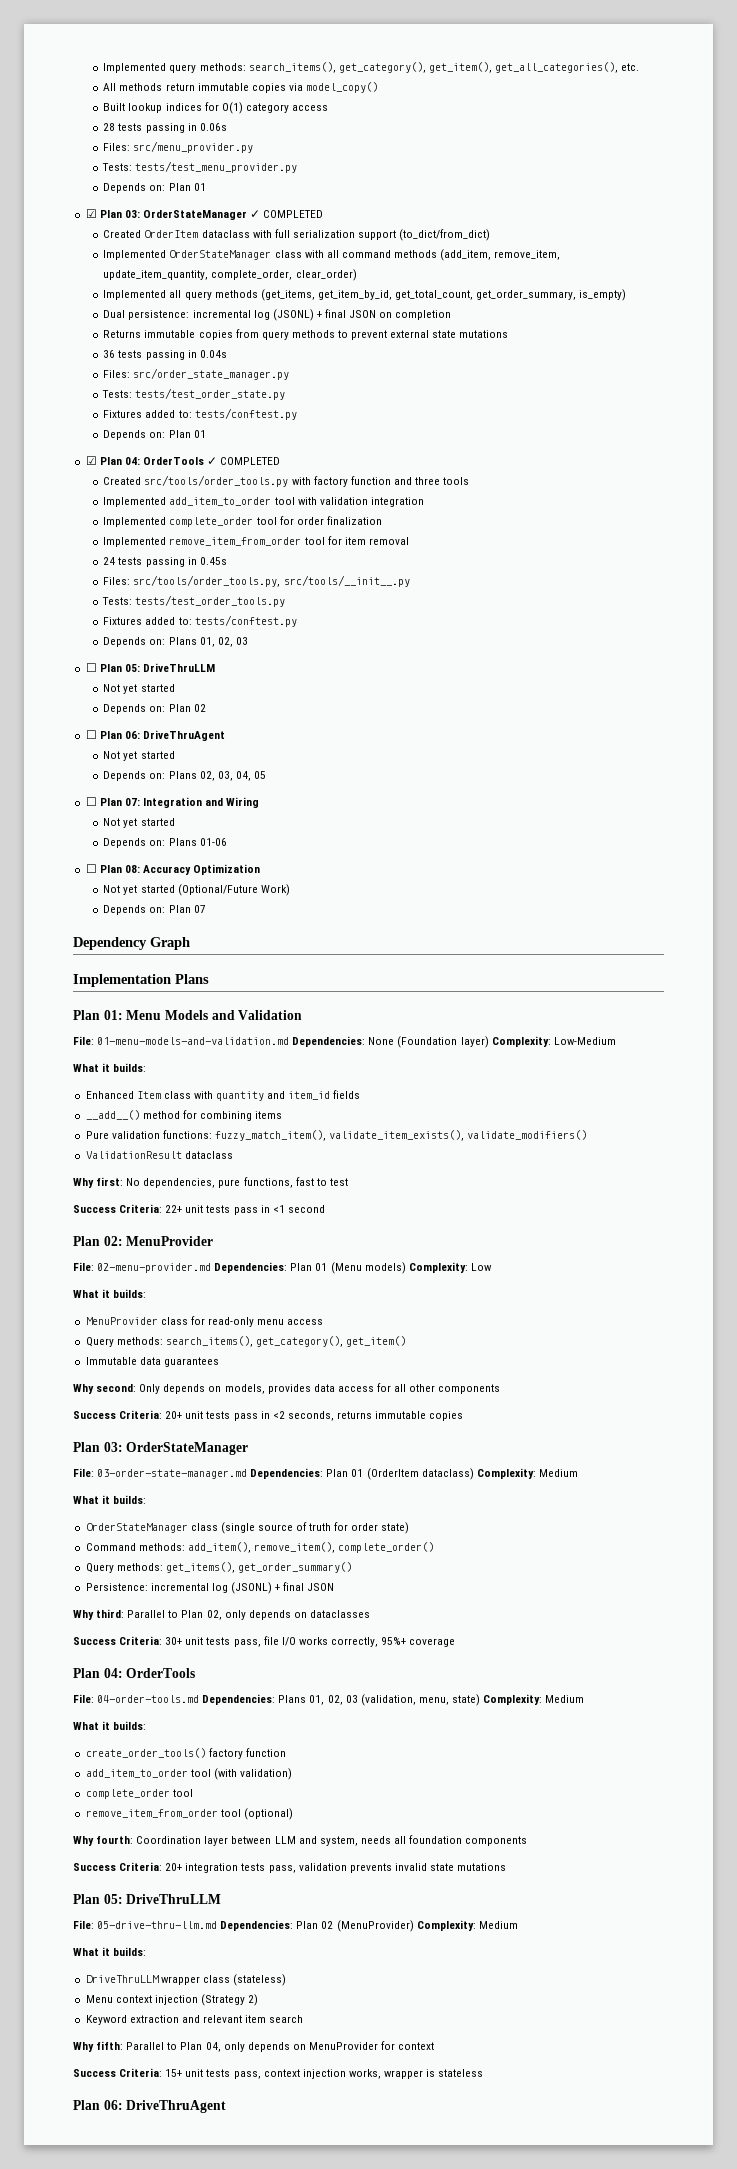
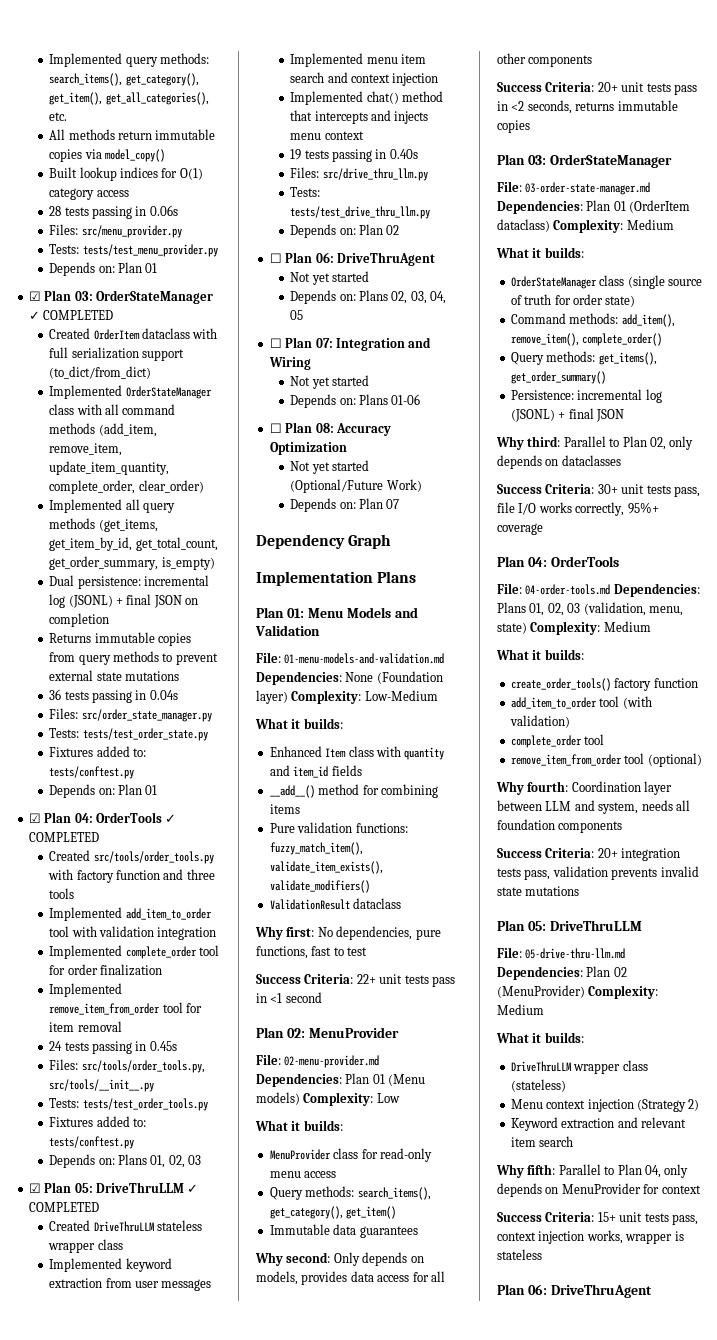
[85,663,215,672] [103,684,175,694] ☐ Plan 05: DriveThruLLM // Not yet started -> [28,1182,199,1193] [28,1202,99,1212] [49,1220,202,1232] [48,1239,123,1253] [49,1258,172,1272] [49,1278,212,1291] [290,53,426,67] [290,72,439,86] [290,91,443,105] [290,110,429,124] [290,131,364,140] [290,149,418,162] [290,167,428,181] [290,187,321,197] [290,206,431,219] ☑ Plan 05: DriveThruLLM ✓ COMPLETED // Created DriveThruLLM stateless wrapper class // Implemented keyword extraction from user messages // Implemented menu item search and context injection // Implemented chat() method that intercepts and injects menu context // 19 tests passing in 0.40s // Files: src/drive_thru_llm.py // Tests: tests/test_drive_thru_llm.py

